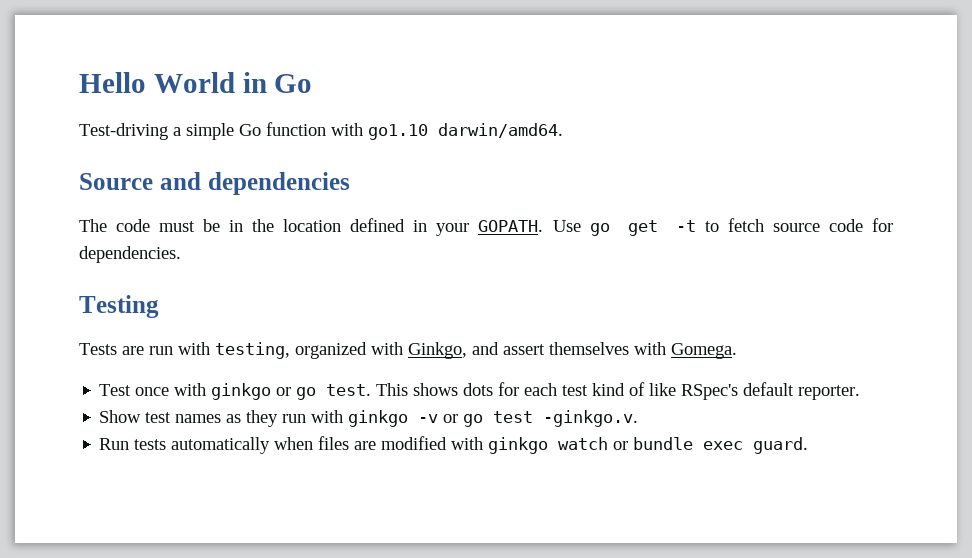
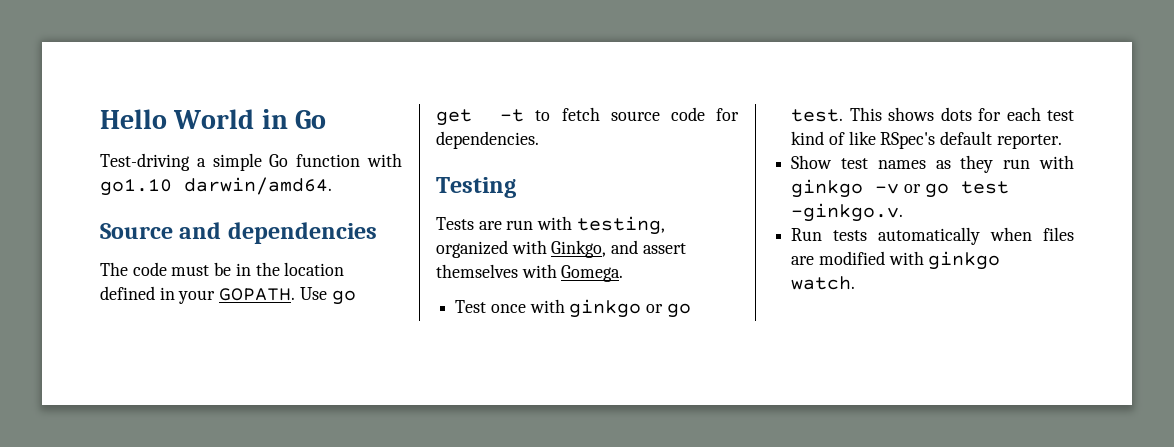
[558,437,809,454] watch or bundle exec guard. -> [791,276,856,290] watch.

